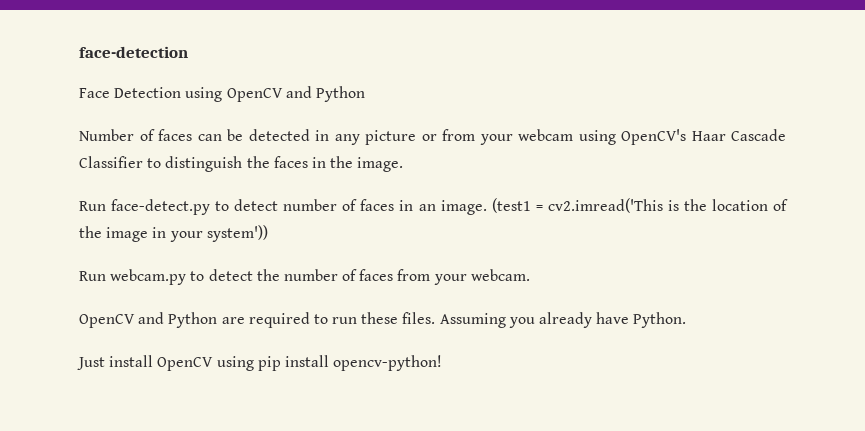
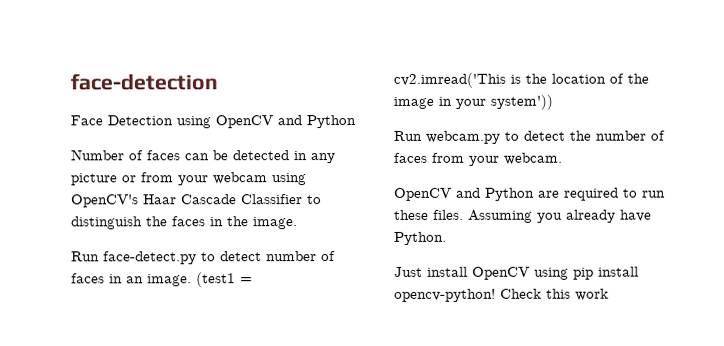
(443, 363) none -> [500,288,609,301] Check this work

